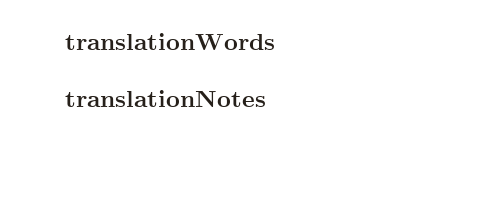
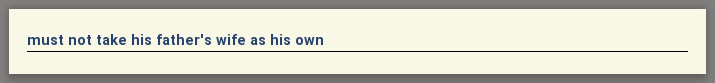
[65,33,275,50] [65,90,266,107] translationWords // translationNotes -> [27,34,324,45] must not take his father's wife as his own

